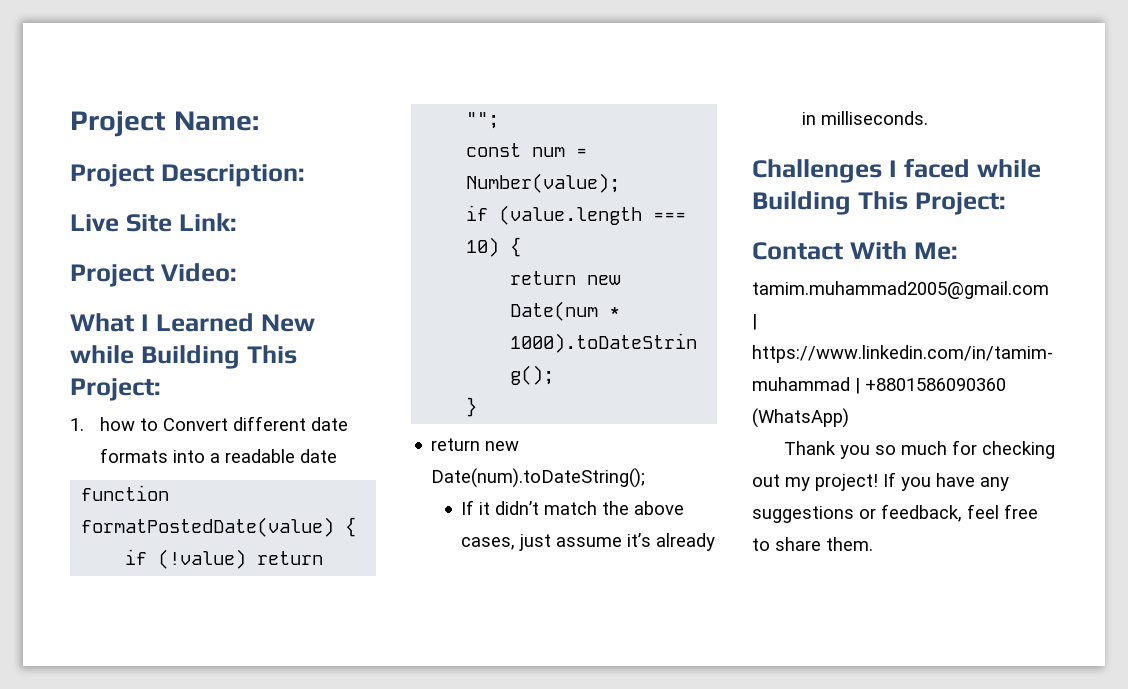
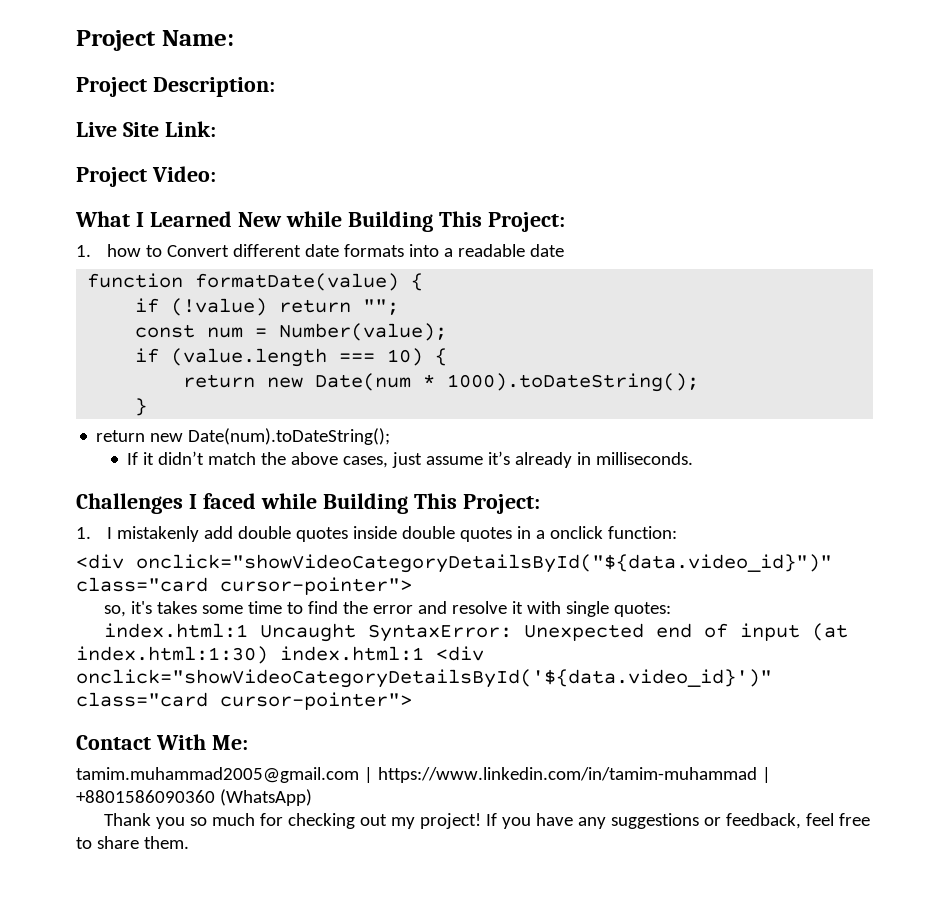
[81,517,335,537] formatPostedDate(value) -> [195,273,400,291] formatDate(value)
(1006, 203) none -> [76,526,678,542] [76,554,832,573] [76,577,412,595] [104,601,672,617] [104,623,849,642] [76,646,484,664] [76,669,772,688] [76,692,412,710] // 1. I mistakenly add double quotes inside double quotes in a onclick function: // <div onclick="showVideoCategoryDetailsById("${data.video_id}")" class="card cursor-pointer"> // so, it's takes some time to find the error and resolve it with single quotes: // index.html:1 Uncaught SyntaxError: Unexpected end of input (at index.html:1:30) index.html:1 <div onclick="showVideoCategoryDetailsById('${data.video_id}')" class="card cursor-pointer">

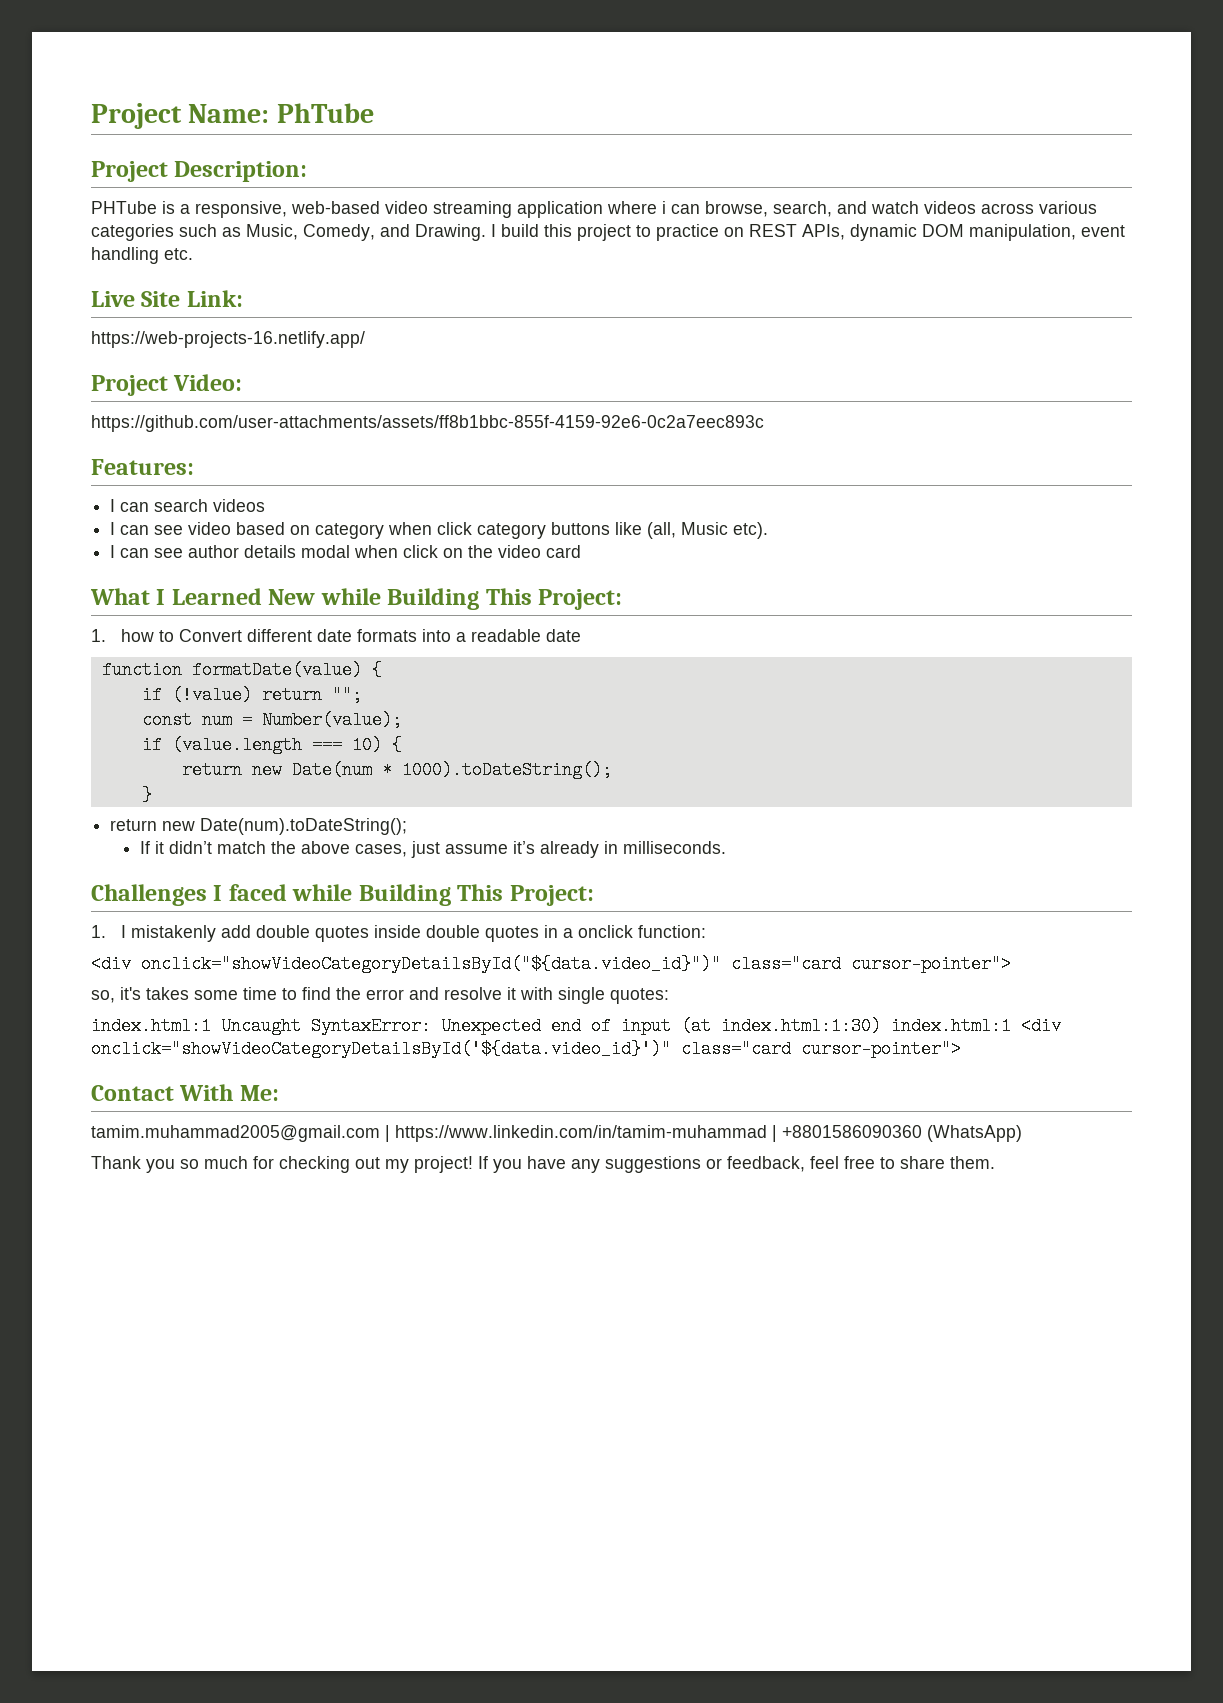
(234, 38) none -> [276,103,374,123] PhTube
(275, 87) none -> [91,201,1097,218] [91,224,1125,241] [91,247,193,264] // PHTube is a responsive, web-based video streaming application where i can browse, search, and watch videos across various categories such as Music, Comedy, and Drawing. I build this project to practice on REST APIs, dynamic DOM manipulation, event handling etc.
(216, 129) none -> [91,331,365,348] // https://web-projects-16.netlify.app/
(216, 174) none -> [91,415,764,432] [91,459,194,475] [110,499,266,512] [110,522,769,539] [110,545,582,558] // https://github.com/user-attachments/assets/ff8b1bbc-855f-4159-92e6-0c2a7eec893c // Features: // I can search videos // I can see video based on category when click category buttons like (all, Music etc). // I can see author details modal when click on the video card

